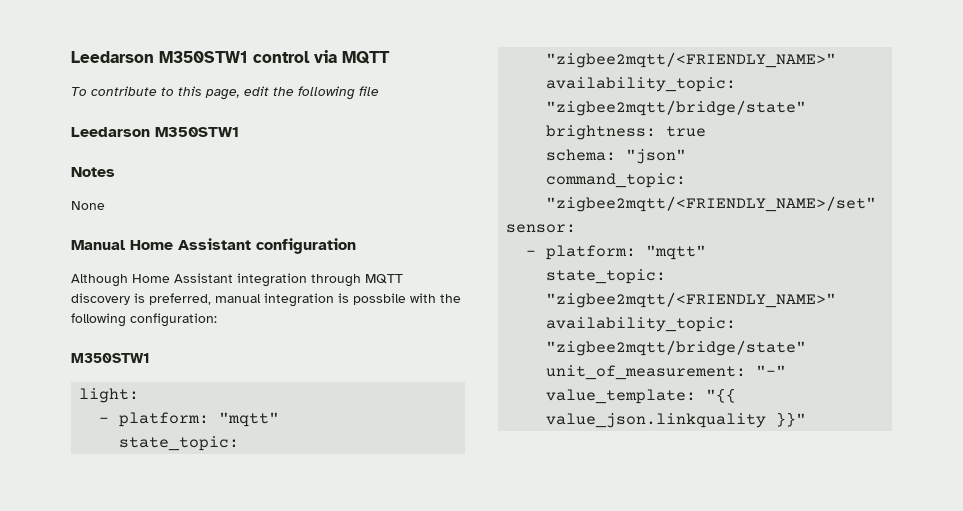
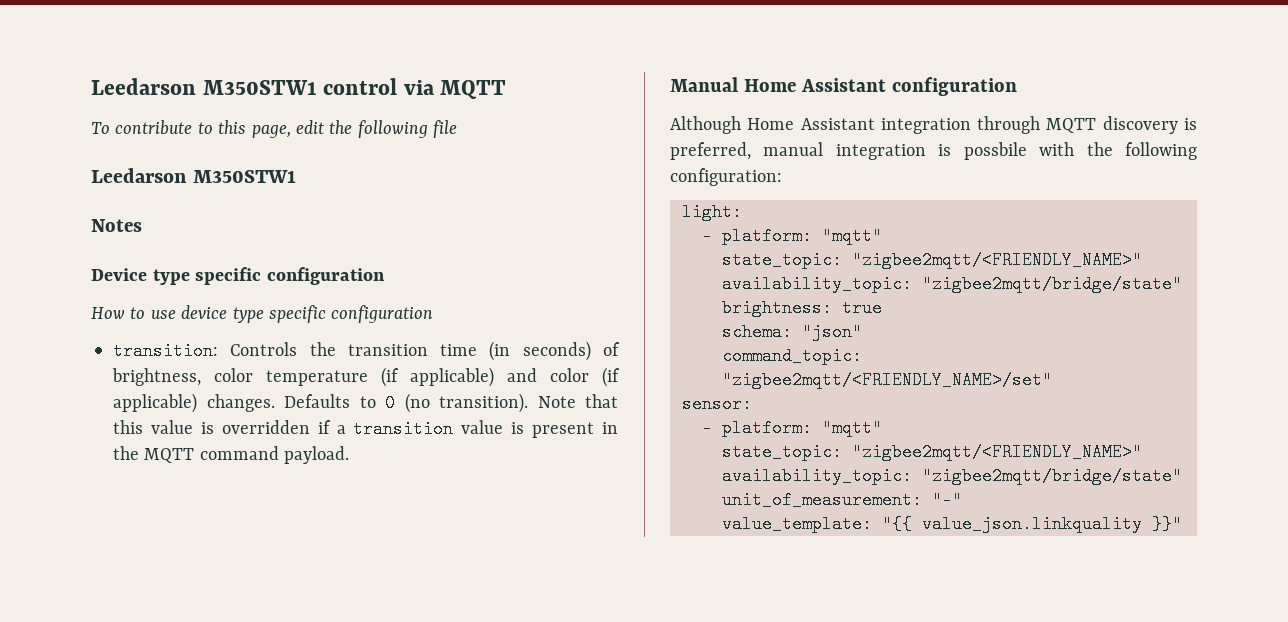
[71,201,105,210] // None -> [91,267,386,285] [91,305,434,323] [113,341,620,361] [112,367,620,387] [113,393,618,413] [113,420,618,438] [113,446,350,464] // Device type specific configuration // How to use device type specific configuration // transition: Controls the transition time (in seconds) of brightness, color temperature (if applicable) and color (if applicable) changes. Defaults to 0 (no transition). Note that this value is overridden if a transition value is present in the MQTT command payload.
[71,353,150,363] // M350STW1 -> (782, 177) none

